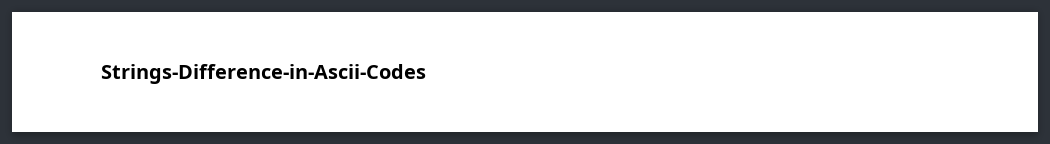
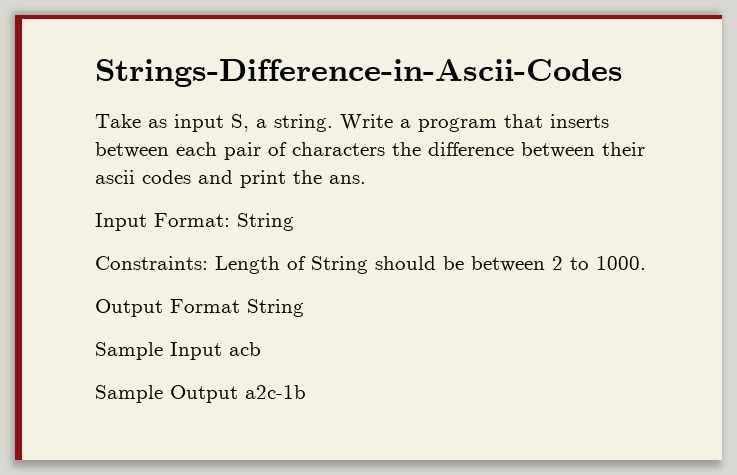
(426, 74) none -> [95,114,609,132] [95,142,645,160] [95,170,366,188] [95,213,294,231] [95,256,646,274] [95,299,304,317] [95,342,261,360] [95,385,306,403] // Take as input S, a string. Write a program that inserts between each pair of characters the difference between their ascii codes and print the ans. // Input Format: String // Constraints: Length of String should be between 2 to 1000. // Output Format String // Sample Input acb // Sample Output a2c-1b

